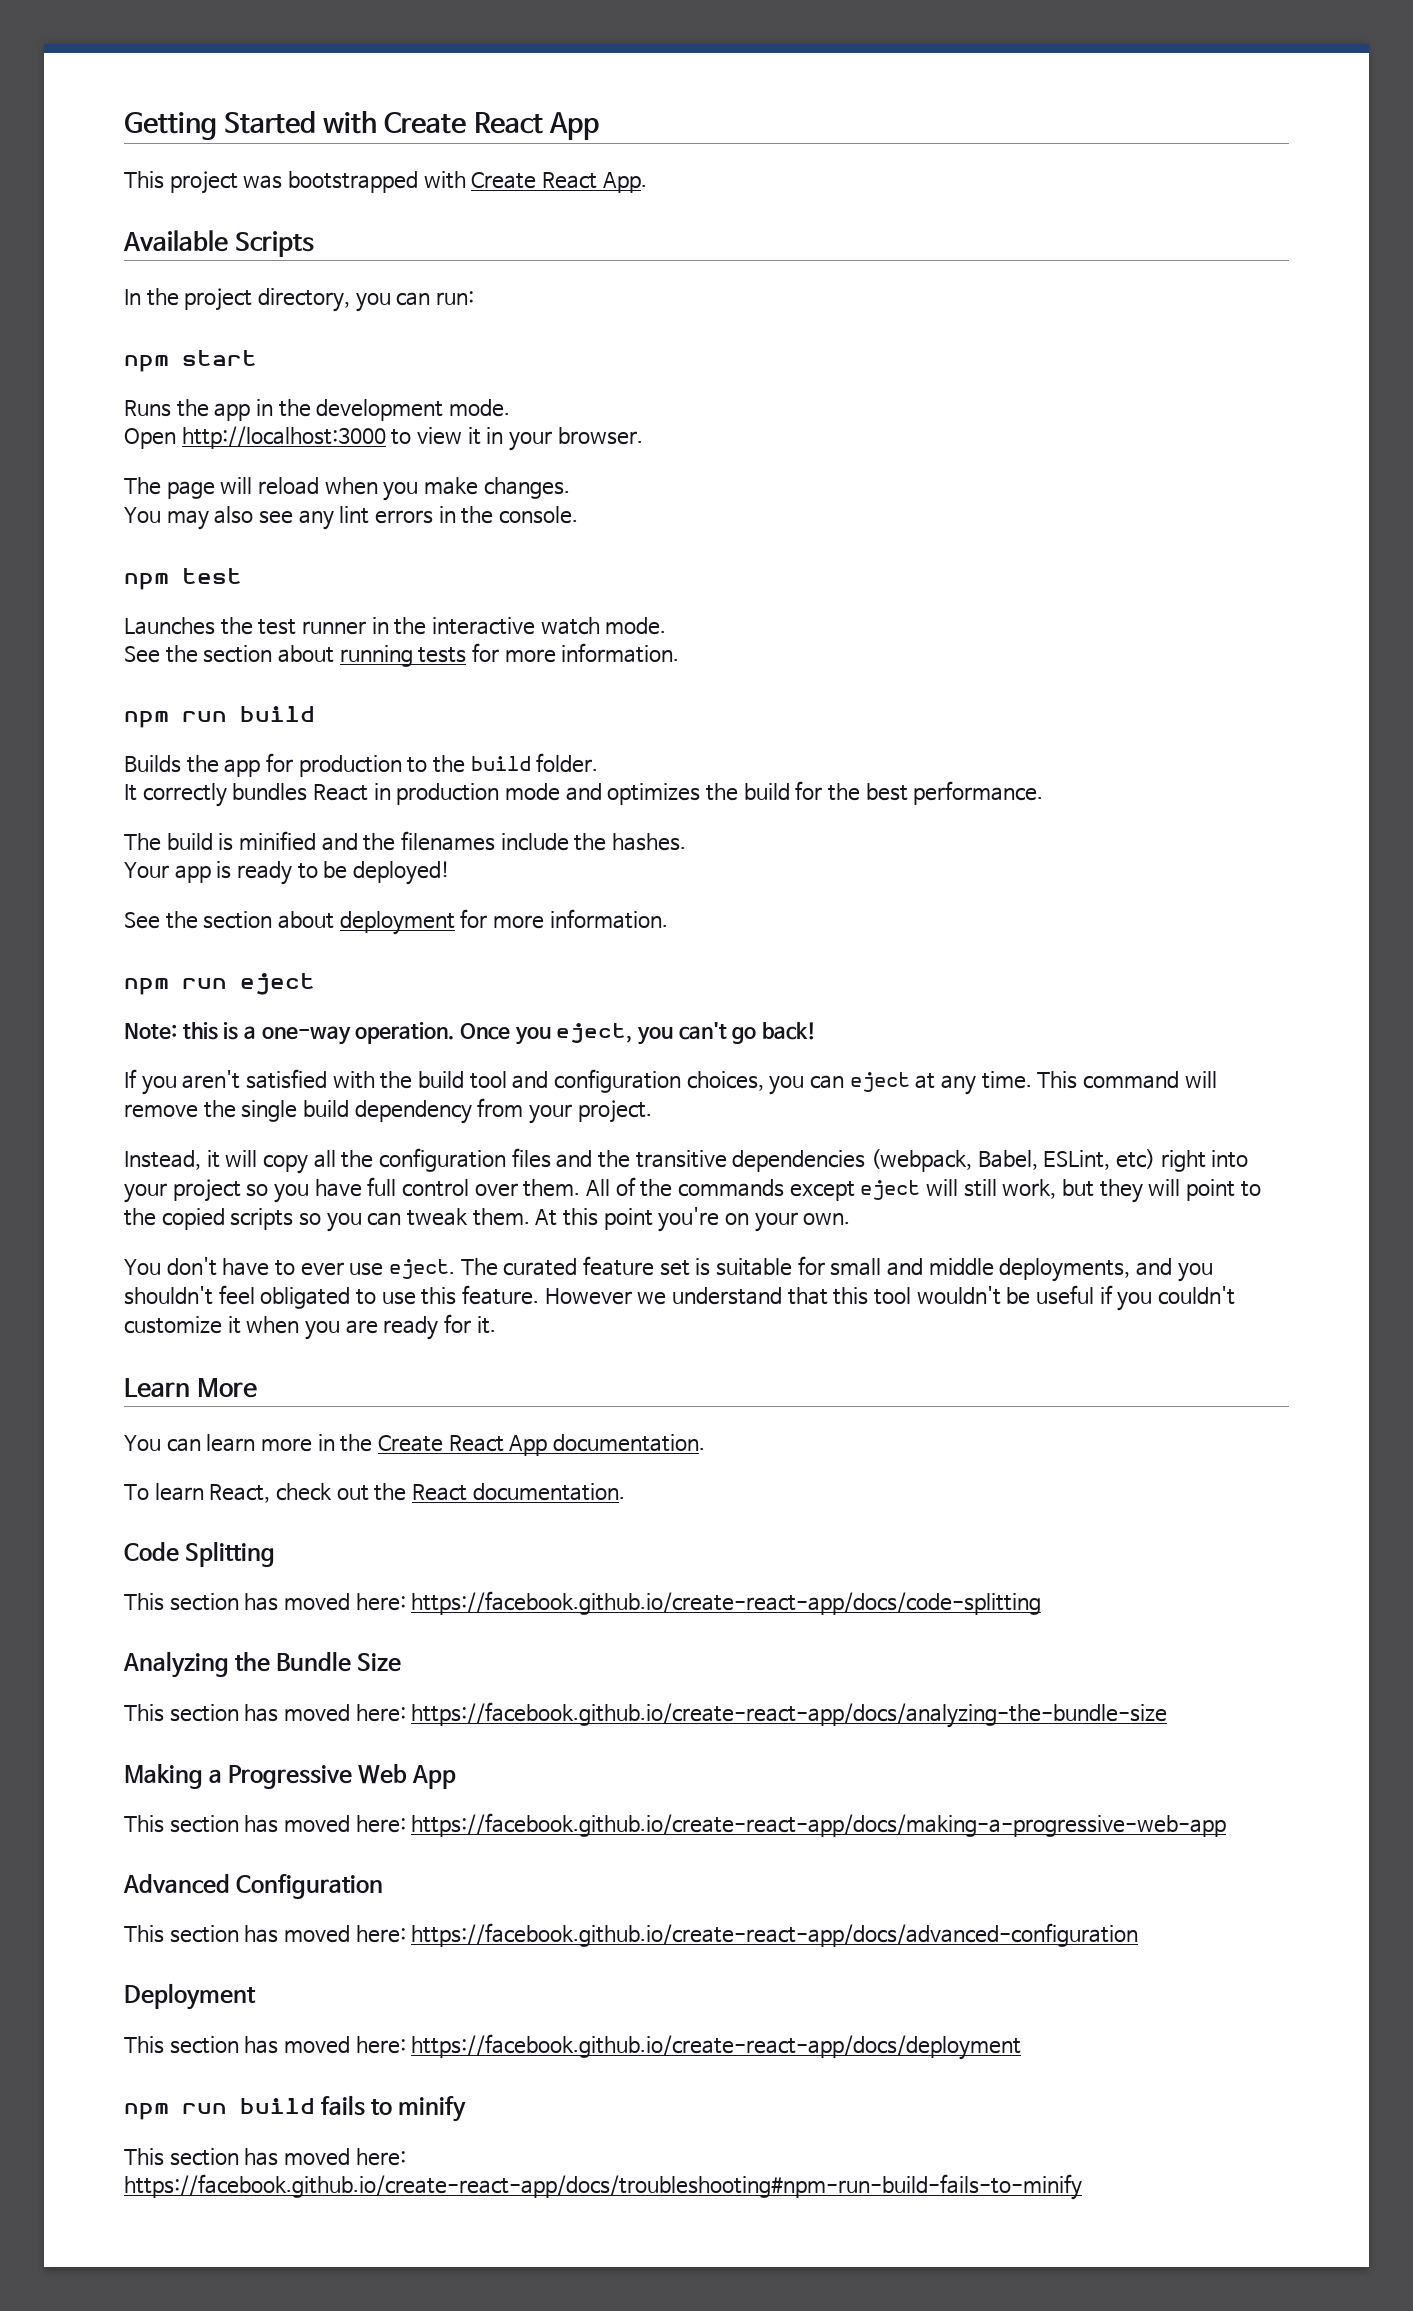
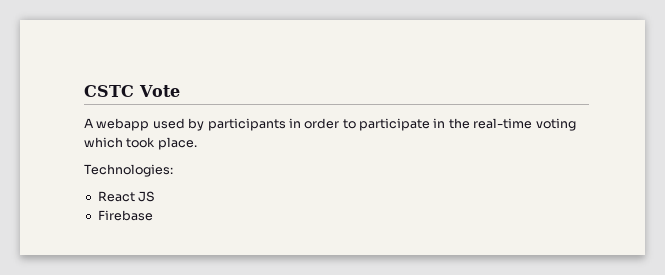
[124,111,599,140] [124,171,647,194] [123,230,314,257] [124,288,474,312] [124,350,257,372] [124,399,511,421] [124,426,643,451] [124,477,570,501] [124,506,578,530] [124,568,242,590] [124,617,667,635] [124,643,680,667] [124,706,315,728] [124,753,599,777] [124,781,1044,807] [124,831,686,851] [124,861,450,885] [124,909,668,935] [124,973,315,995] [124,1022,817,1045] [124,1069,1217,1095] [124,1098,652,1124] [124,1148,1249,1174] [124,1177,1261,1203] [124,1207,851,1232] [124,1256,1213,1282] [124,1285,1235,1311] [124,1314,496,1340] [124,1378,257,1398] [124,1434,705,1456] [124,1483,625,1503] [124,1541,276,1567] [124,1591,1042,1615] [123,1651,402,1678] [124,1702,1168,1728] [124,1764,457,1789] [124,1813,1227,1837] [123,1874,384,1899] [124,1923,1139,1947] [124,1983,256,2010] [124,2034,1022,2060] [124,2095,467,2122] [124,2148,406,2166] [124,2174,1082,2200] Getting Started with Create React App // This project was bootstrapped with Create React App. // Available Scripts // In the project directory, you can run: // npm start // Runs the app in the development mode. // Open http://localhost:3000 to view it in your browser. // The page will reload when you make changes. // You may also see any lint errors in the console. // npm test // Launches the test runner in the interactive watch mode. // See the section about running tests for more information. // npm run build // Builds the app for production to the build folder. // It correctly bundles React in production mode and optimizes the build for the best performance. // The build is minified and the filenames include the hashes. // Your app is ready to be deployed! // See the section about deployment for more information. // npm run eject // Note: this is a one-way operation. Once you eject, you can't go back! // If you aren't satisfied with the build tool and configuration choices, you can eject at any time. This command will remove the single build dependency from your project. // Instead, it will copy all the configuration files and the transitive dependencies (webpack, Babel, ESLint, etc) right into your project so you have full control over them. All of the commands except eject will still work, but they will point to the copied scripts so you can tweak them. At this point you're on your own. // You don't have to ever use eject. The curated feature set is suitable for small and middle deployments, and you shouldn't feel obligated to use this feature. However we understand that this tool wouldn't be useful if you couldn't customize it when you are ready for it. // Learn More // You can learn more in the Create React App documentation. // To learn React, check out the React documentation. // Code Splitting // This section has moved here: https://facebook.github.io/create-react-app/docs/code-splitting // Analyzing the Bundle Size // This section has moved here: https://facebook.github.io/create-react-app/docs/analyzing-the-bundle-size // Making a Progressive Web App // This section has moved here: https://facebook.github.io/create-react-app/docs/making-a-progressive-web-app // Advanced Configuration // This section has moved here: https://facebook.github.io/create-react-app/docs/advanced-configuration // Deployment // This section has moved here: https://facebook.github.io/create-react-app/docs/deployment // npm run build fails to minify // This section has moved here: https://facebook.github.io/create-react-app/docs/troubleshooting#npm-run-build-fails-to-minify -> [84,85,180,97] [84,118,576,131] [84,137,197,150] [84,164,173,177] [97,191,156,202] [97,210,153,221] CSTC Vote // A webapp used by participants in order to participate in the real-time voting which took place. // Technologies: // React JS // Firebase

